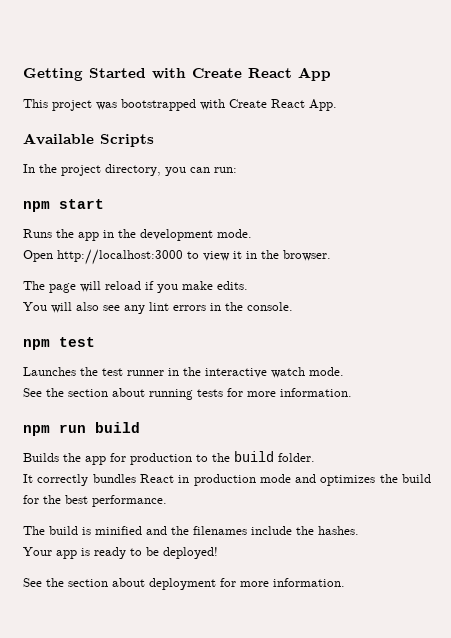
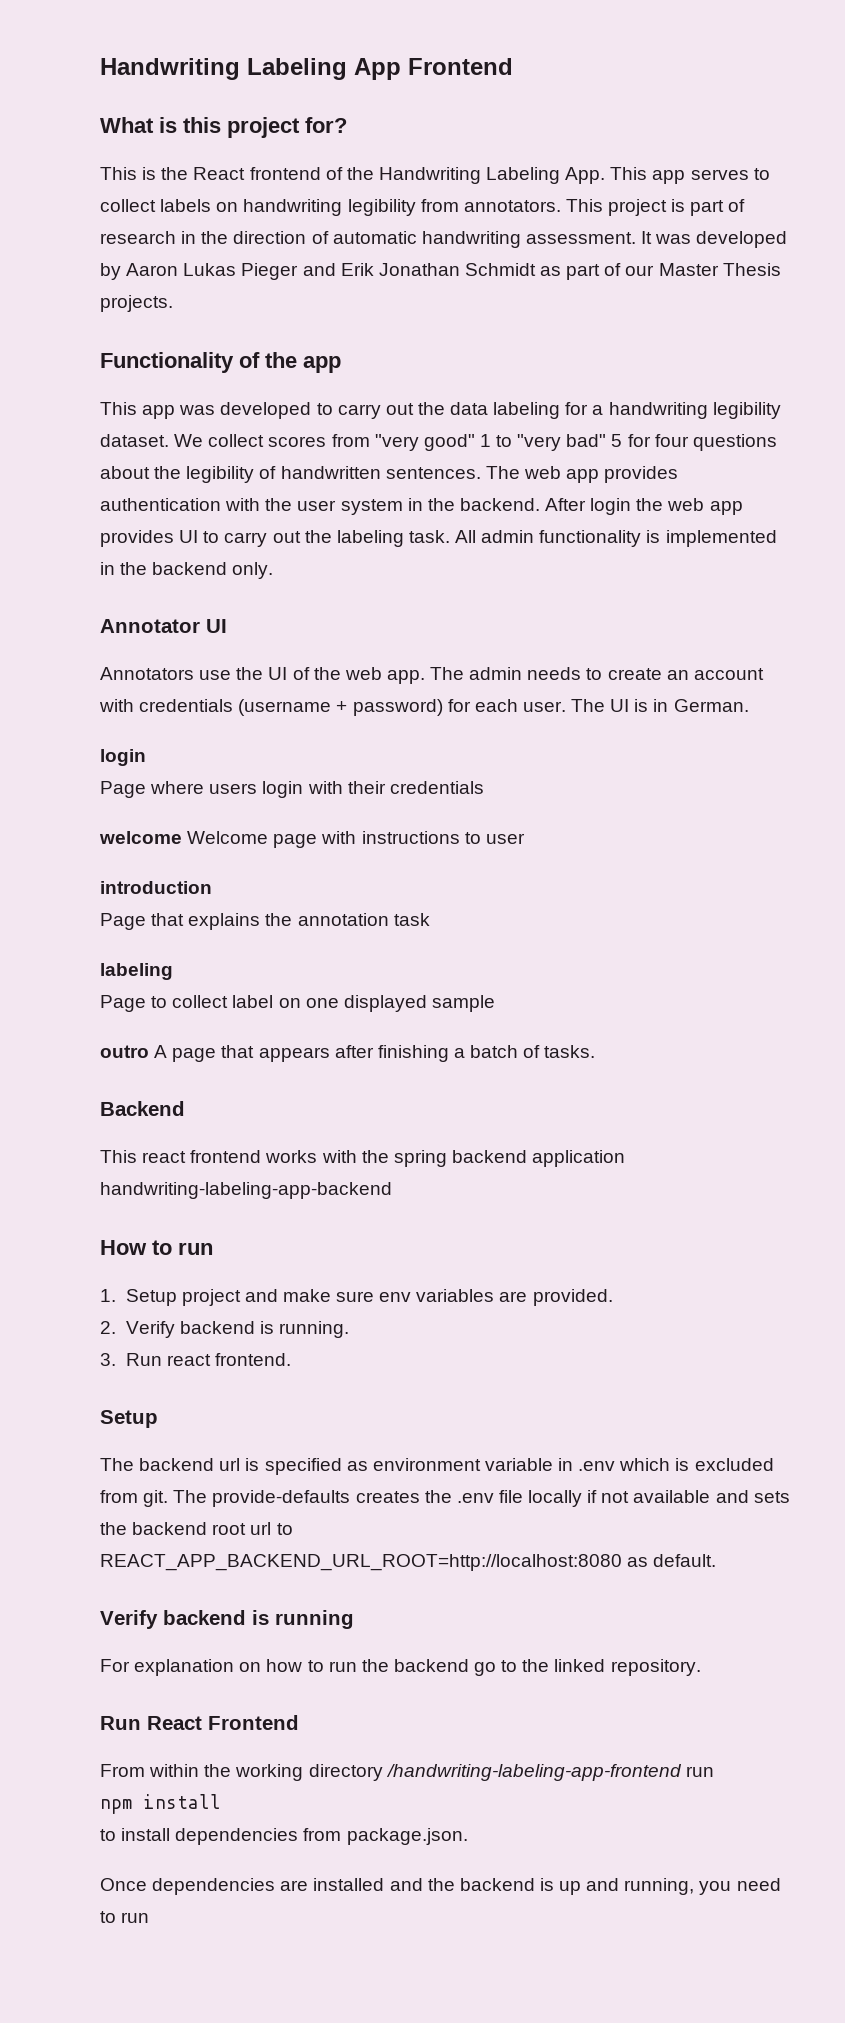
[23,67,331,81] [23,99,337,111] [23,133,154,147] [23,164,237,176] [23,199,104,212] [23,229,252,241] [23,249,331,265] [23,281,248,293] [23,302,293,314] [23,337,95,350] [23,367,344,378] [23,388,352,400] [23,422,140,436] [23,451,315,465] [23,474,432,486] [23,495,167,507] [23,526,359,535] [23,547,218,559] [23,578,345,590] Getting Started with Create React App // This project was bootstrapped with Create React App. // Available Scripts // In the project directory, you can run: // npm start // Runs the app in the development mode. // Open http://localhost:3000 to view it in the browser. // The page will reload if you make edits. // You will also see any lint errors in the console. // npm test // Launches the test runner in the interactive watch mode. // See the section about running tests for more information. // npm run build // Builds the app for production to the build folder. // It correctly bundles React in production mode and optimizes the build for the best performance. // The build is minified and the filenames include the hashes. // Your app is ready to be deployed! // See the section about deployment for more information. -> [100,58,513,80] [100,117,347,138] [100,167,770,184] [100,199,746,216] [100,231,788,248] [100,263,781,280] [100,295,173,312] [100,352,341,373] [100,402,781,419] [100,434,777,451] [100,466,679,483] [100,498,743,515] [100,530,777,547] [100,562,274,579] [100,619,227,633] [100,667,764,684] [99,699,749,716] [100,749,146,766] [100,781,484,798] [99,831,525,848] [100,881,212,894] [100,913,430,930] [100,963,173,980] [100,995,495,1012] [100,1045,596,1062] [100,1101,185,1116] [100,1150,626,1167] [100,1182,392,1199] [100,1240,213,1255] [100,1289,613,1306] [100,1321,349,1338] [100,1353,291,1366] [100,1410,158,1428] [100,1458,774,1475] [100,1490,790,1507] [100,1522,293,1535] [100,1554,717,1571] [100,1610,354,1629] [100,1659,701,1676] [100,1715,299,1730] [100,1764,714,1781] [100,1794,221,1814] [100,1828,468,1845] [100,1878,781,1895] [100,1911,150,1923] Handwriting Labeling App Frontend // What is this project for? // This is the React frontend of the Handwriting Labeling App. This app serves to collect labels on handwriting legibility from annotators. This project is part of research in the direction of automatic handwriting assessment. It was developed by Aaron Lukas Pieger and Erik Jonathan Schmidt as part of our Master Thesis projects. // Functionality of the app // This app was developed to carry out the data labeling for a handwriting legibility dataset. We collect scores from "very good" 1 to "very bad" 5 for four questions about the legibility of handwritten sentences. The web app provides authentication with the user system in the backend. After login the web app provides UI to carry out the labeling task. All admin functionality is implemented in the backend only. // Annotator UI // Annotators use the UI of the web app. The admin needs to create an account with credentials (username + password) for each user. The UI is in German. // login // Page where users login with their credentials // welcome Welcome page with instructions to user // introduction // Page that explains the annotation task // labeling // Page to collect label on one displayed sample // outro A page that appears after finishing a batch of tasks. // Backend // This react frontend works with the spring backend application handwriting-labeling-app-backend // How to run // 1. Setup project and make sure env variables are provided. // 2. Verify backend is running. // 3. Run react frontend. // Setup // The backend url is specified as environment variable in .env which is excluded from git. The provide-defaults creates the .env file locally if not available and sets the backend root url to REACT_APP_BACKEND_URL_ROOT=http://localhost:8080 as default. // Verify backend is running // For explanation on how to run the backend go to the linked repository. // Run React Frontend // From within the working directory /handwriting-labeling-app-frontend run // npm install // to install dependencies from package.json. // Once dependencies are installed and the backend is up and running, you need to run

